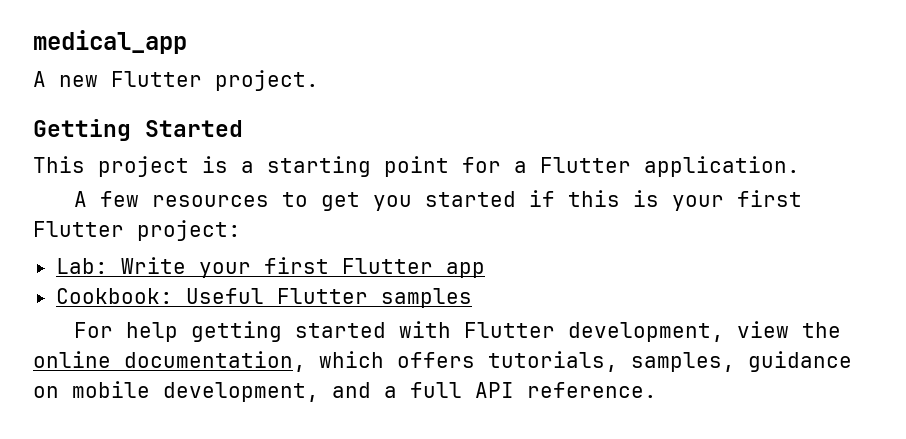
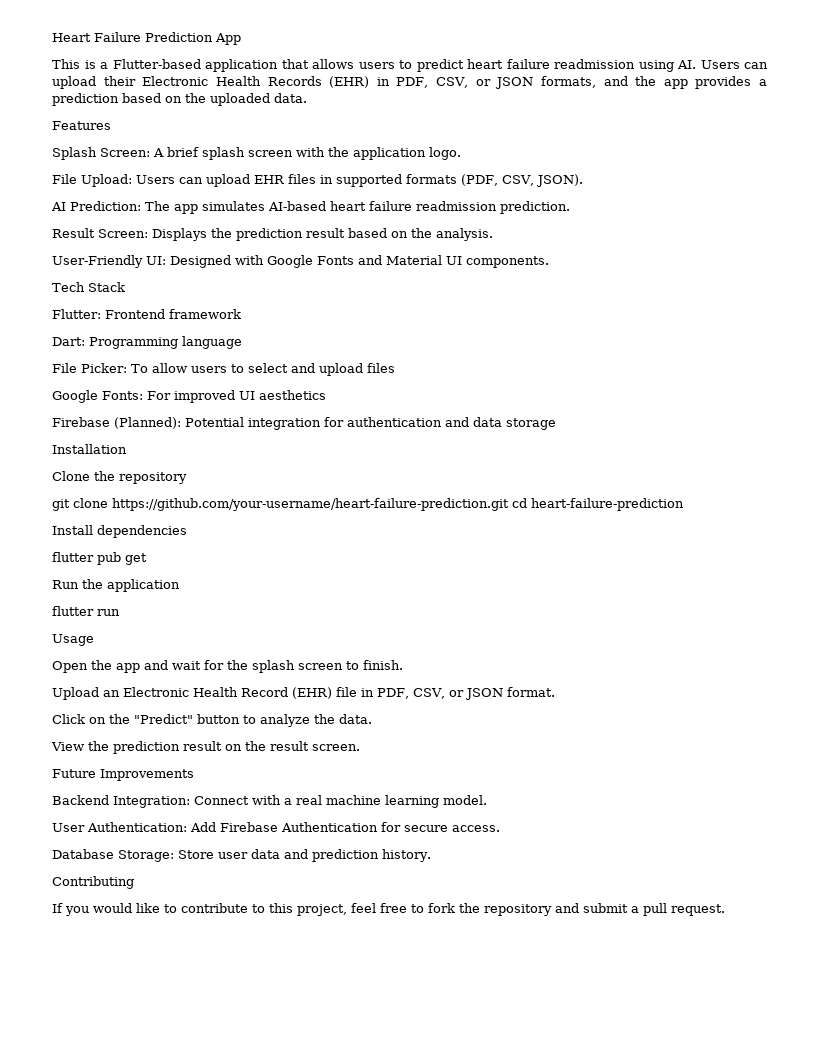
[33,30,187,54] [33,70,319,91] [33,119,243,141] medical_app // A new Flutter project. // Getting Started -> [52,32,241,45] Heart Failure Prediction App
[98,156,189,177] project -> (80, 64) none
[267,156,800,177] [74,190,803,211] [33,220,241,241] [55,257,485,278] [55,288,472,308] [74,321,842,342] [33,351,852,372] [33,381,657,402] starting point for a Flutter application. // A few resources to get you started if this is your first Flutter project: // Lab: Write your first Flutter app // Cookbook: Useful Flutter samples // For help getting started with Flutter development, view the online documentation, which offers tutorials, samples, guidance on mobile development, and a full API reference. -> [112,59,768,72] [52,76,767,89] [52,93,307,106] [52,121,111,130] [52,147,461,160] [52,174,583,187] [51,201,570,214] [52,228,493,241] [52,255,549,268] [52,282,125,292] [52,309,241,319] [52,336,242,349] [52,363,395,376] [52,390,326,403] [52,417,556,430] [52,444,127,454] [52,471,187,484] [52,498,684,511] [52,525,187,538] [52,552,147,565] [52,579,180,592] [52,606,120,616] [52,634,94,646] [52,660,403,673] [52,687,555,700] [52,714,372,727] [51,741,360,754] [52,769,194,781] [52,795,487,808] [52,822,500,832] [52,849,431,862] [52,876,134,889] [52,903,725,916] Flutter-based application that allows users to predict heart failure readmission using AI. Users can upload their Electronic Health Records (EHR) in PDF, CSV, or JSON formats, and the app provides a prediction based on the uploaded data. // Features // Splash Screen: A brief splash screen with the application logo. // File Upload: Users can upload EHR files in supported formats (PDF, CSV, JSON). // AI Prediction: The app simulates AI-based heart failure readmission prediction. // Result Screen: Displays the prediction result based on the analysis. // User-Friendly UI: Designed with Google Fonts and Material UI components. // Tech Stack // Flutter: Frontend framework // Dart: Programming language // File Picker: To allow users to select and upload files // Google Fonts: For improved UI aesthetics // Firebase (Planned): Potential integration for authentication and data storage // Installation // Clone the repository // git clone https://github.com/your-username/heart-failure-prediction.git cd heart-failure-prediction // Install dependencies // flutter pub get // Run the application // flutter run // Usage // Open the app and wait for the splash screen to finish. // Upload an Electronic Health Record (EHR) file in PDF, CSV, or JSON format. // Click on the "Predict" button to analyze the data. // View the prediction result on the result screen. // Future Improvements // Backend Integration: Connect with a real machine learning model. // User Authentication: Add Firebase Authentication for secure access. // Database Storage: Store user data and prediction history. // Contributing // If you would like to contribute to this project, feel free to fork the repository and submit a pull request.

